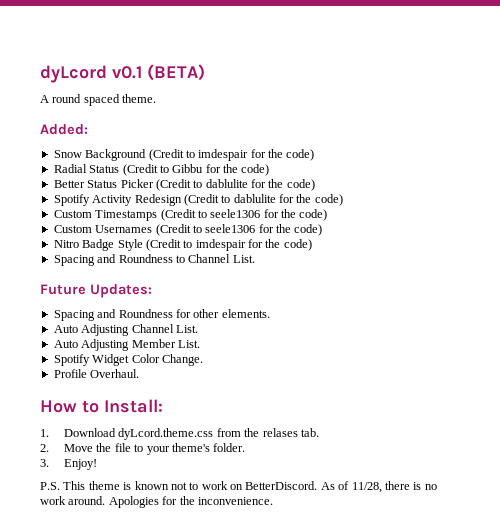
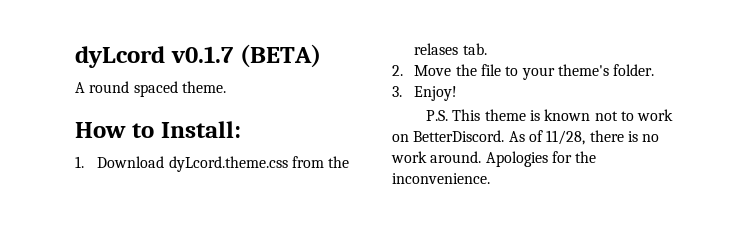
[112,66,142,79] v0.1 -> [170,46,234,63] v0.1.7
[40,124,88,135] [53,149,315,161] [53,164,270,176] [53,179,315,191] [53,194,343,206] [53,209,328,221] [53,224,323,236] [53,239,312,251] [53,254,255,266] [40,284,152,298] [53,309,270,321] [53,324,198,336] [53,339,200,351] [53,354,203,366] [53,369,140,378] // Added: // Snow Background (Credit to imdespair for the code) // Radial Status (Credit to Gibbu for the code) // Better Status Picker (Credit to dablulite for the code) // Spotify Activity Redesign (Credit to dablulite for the code) // Custom Timestamps (Credit to seele1306 for the code) // Custom Usernames (Credit to seele1306 for the code) // Nitro Badge Style (Credit to imdespair for the code) // Spacing and Roundness to Channel List. // Future Updates: // Spacing and Roundness for other elements. // Auto Adjusting Channel List. // Auto Adjusting Member List. // Spotify Widget Color Change. // Profile Overhaul. -> (226, 87) none

